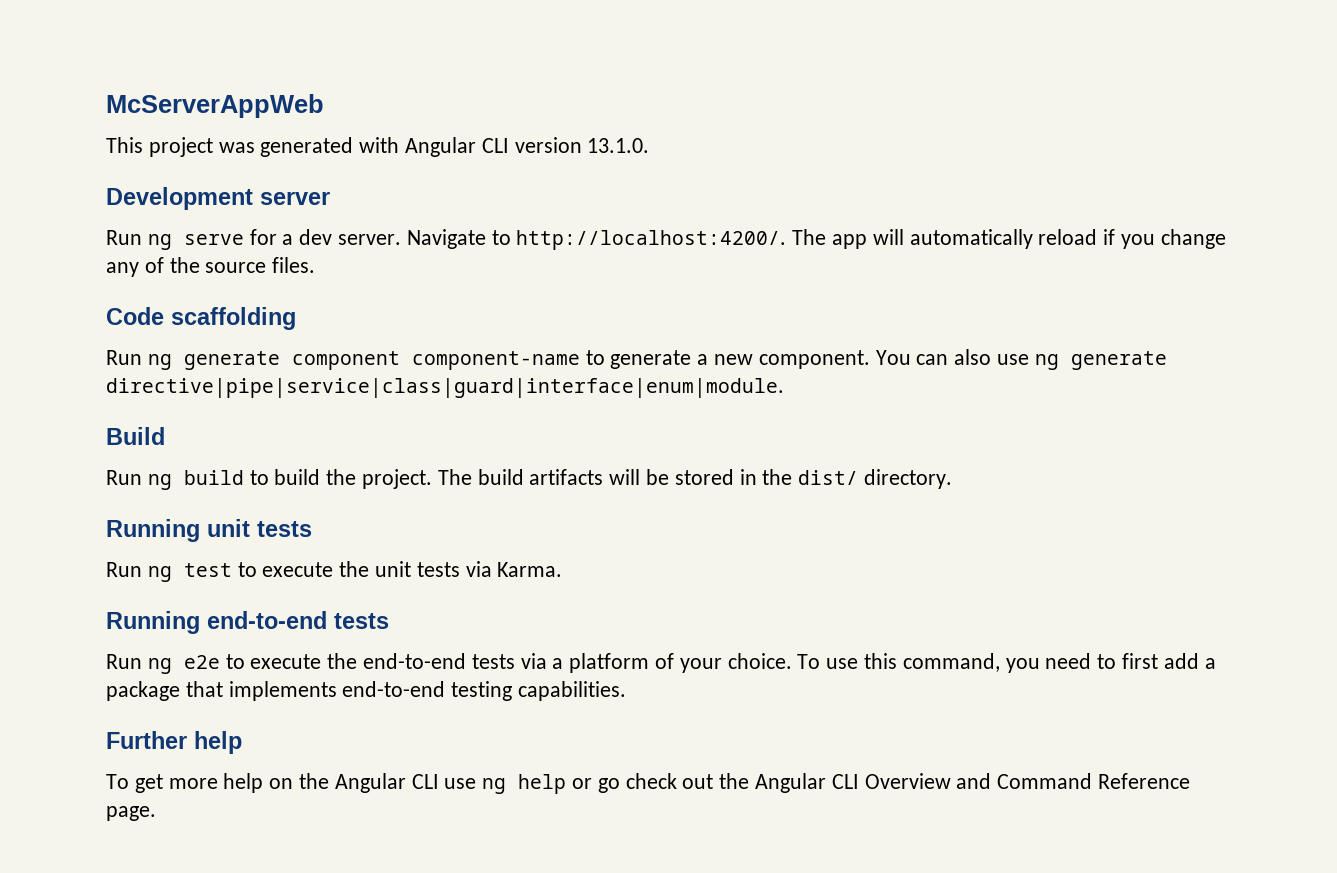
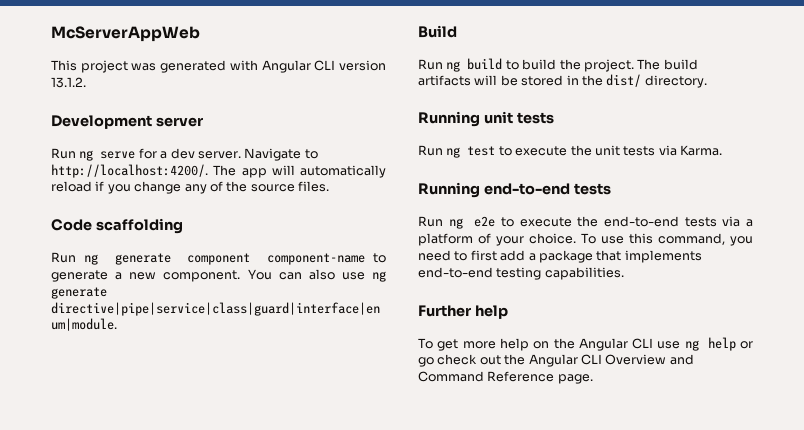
[587,138,650,153] 13.1.0. -> [51,77,86,88] 13.1.2.

